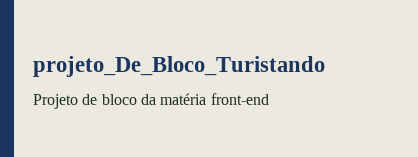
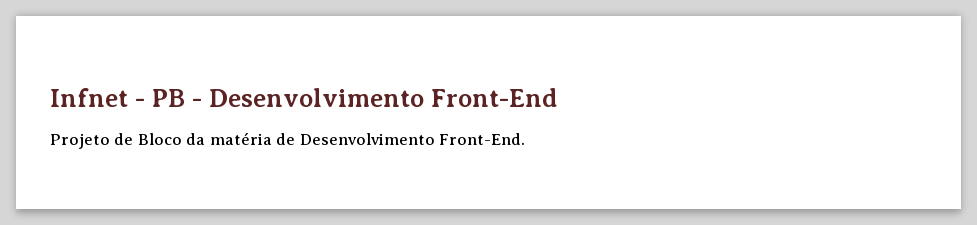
[33,56,325,77] projeto_De_Bloco_Turistando -> [50,88,558,107] Infnet - PB - Desenvolvimento Front-End
[101,94,137,105] bloco -> [137,133,182,145] Bloco
[210,93,269,105] front-end -> [276,133,526,145] de Desenvolvimento Front-End.

